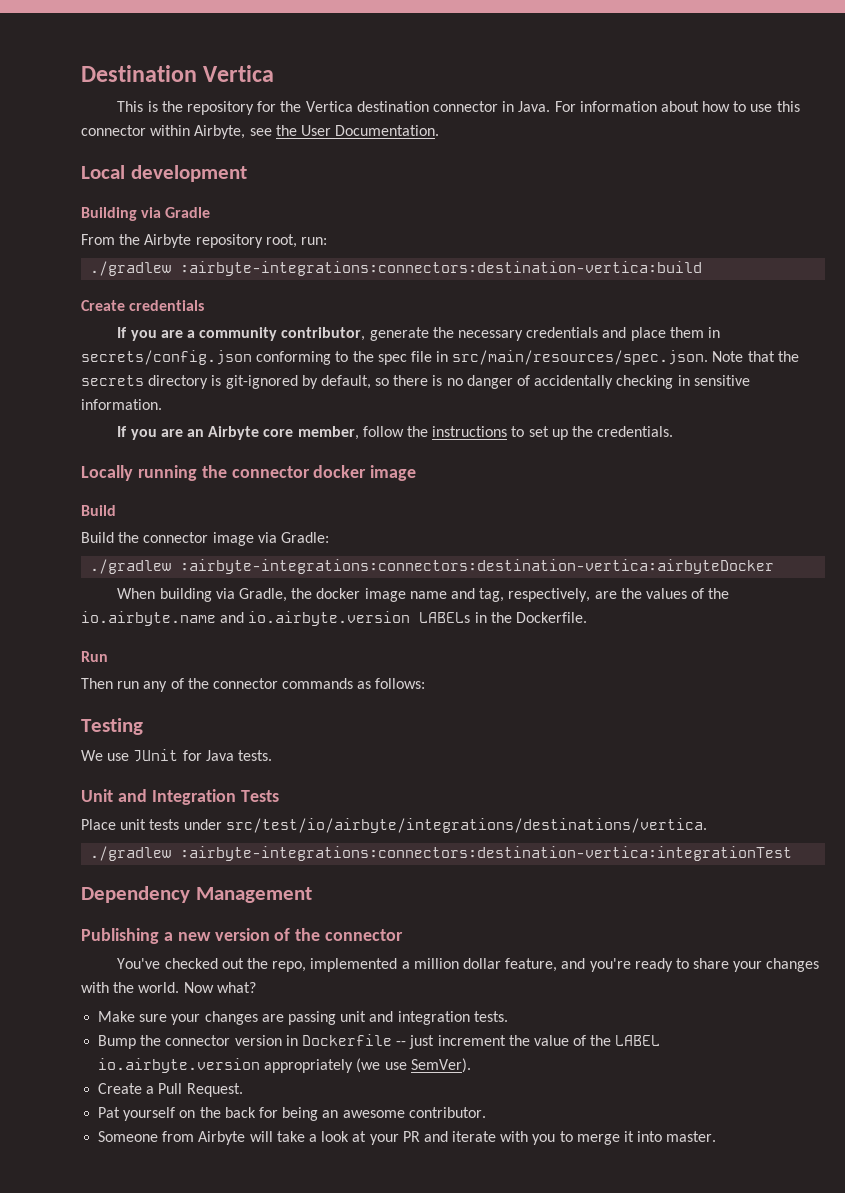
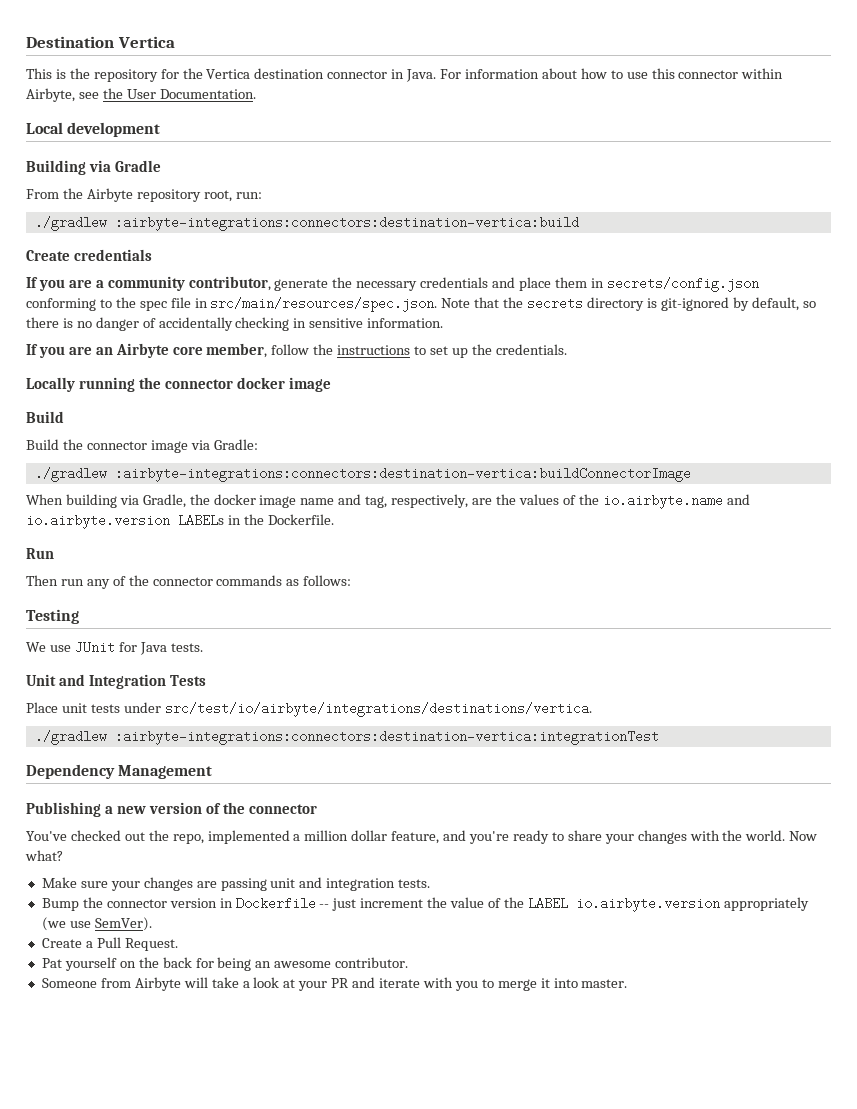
[180,559,775,574] :airbyte-integrations:connectors:destination-vertica:airbyteDocker -> [114,467,691,482] :airbyte-integrations:connectors:destination-vertica:buildConnectorImage

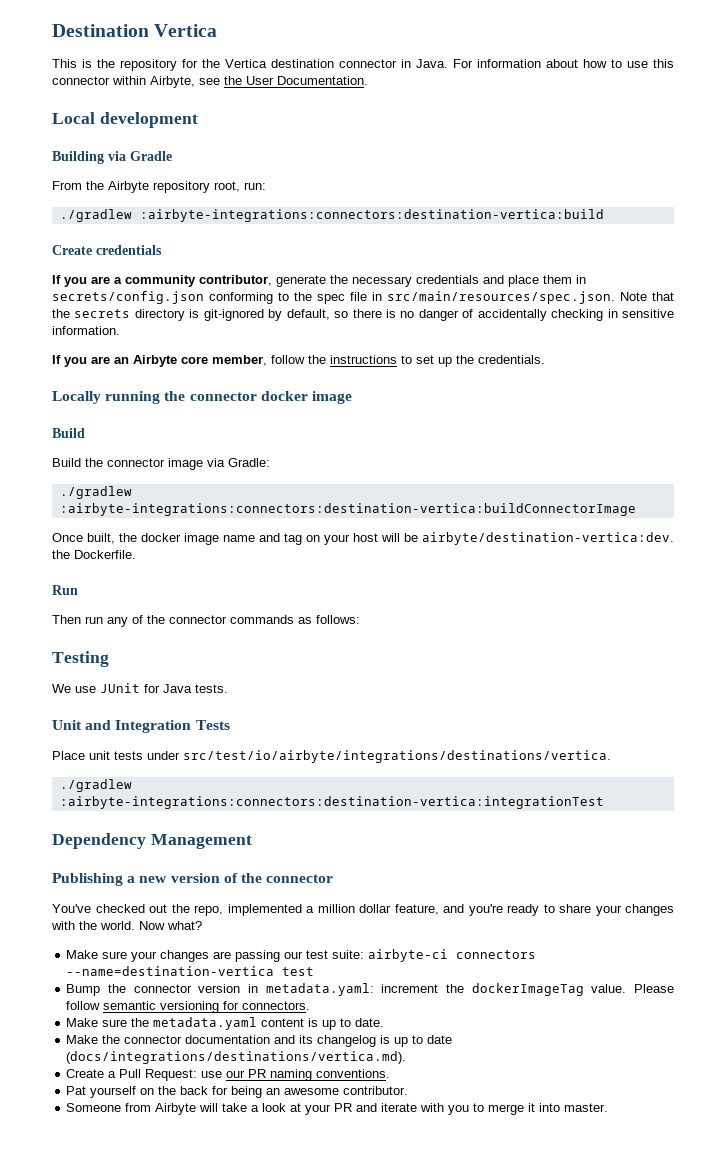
[26,494,186,508] When building via Gradle, -> [52,533,115,544] Once built,
[365,494,750,509] [26,514,241,529] tag, respectively, are the values of the io.airbyte.name and io.airbyte.version LABELs in -> [284,532,674,545] tag on your host will be airbyte/destination-vertica:dev.
[270,877,431,891] unit and integration tests. -> [284,949,537,962] [66,966,315,976] our test suite: airbyte-ci connectors --name=destination-vertica test
[235,897,809,912] [41,917,152,931] [41,937,178,951] Dockerfile -- just increment the value of the LABEL io.airbyte.version appropriately (we use SemVer). // Create a Pull Request. -> [265,983,674,996] [66,1001,311,1013] [66,1017,385,1030] [66,1035,453,1047] [66,1051,407,1064] [66,1069,391,1081] metadata.yaml: increment the dockerImageTag value. Please follow semantic versioning for connectors. // Make sure the metadata.yaml content is up to date. // Make the connector documentation and its changelog is up to date (docs/integrations/destinations/vertica.md). // Create a Pull Request: use our PR naming conventions.

